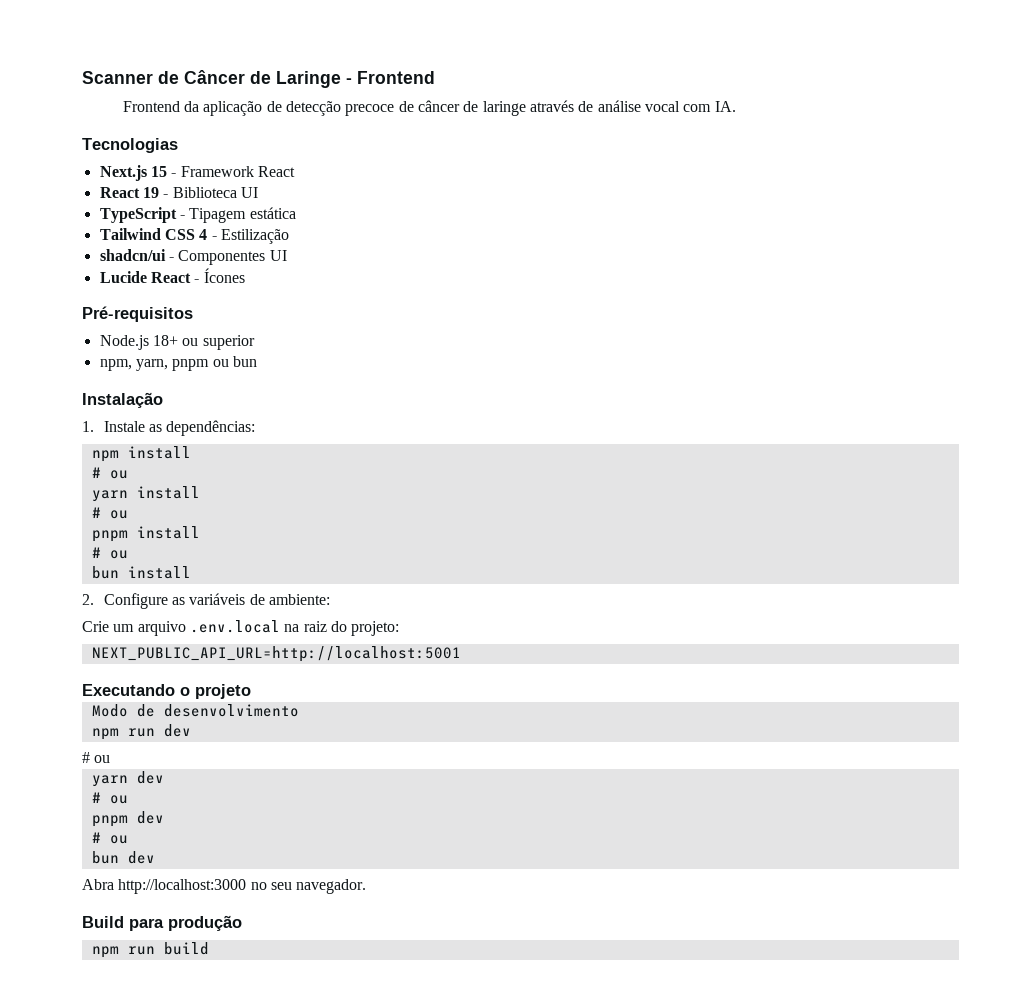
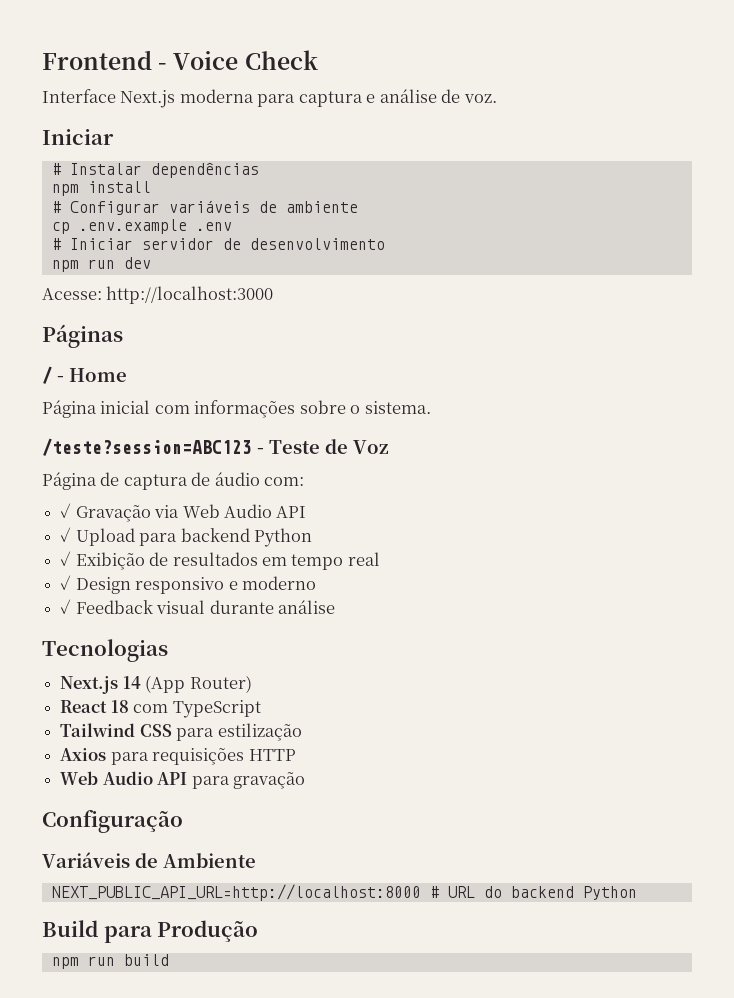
[82,70,435,88] [122,100,736,116] [82,138,178,153] [99,165,295,181] [99,187,258,198] [99,207,296,223] [99,228,289,244] [99,249,287,265] [99,268,245,283] [82,306,193,322] [99,335,255,350] [99,356,257,371] [82,392,163,408] [82,420,256,436] [91,446,191,462] [91,467,128,479] [91,486,200,502] [91,507,128,519] [91,526,200,542] [91,547,128,559] [91,566,191,579] [82,593,331,609] [82,620,400,636] [91,646,461,662] [82,684,251,699] [91,704,128,717] Scanner de Câncer de Laringe - Frontend // Frontend da aplicação de detecção precoce de câncer de laringe através de análise vocal com IA. // Tecnologias // Next.js 15 - Framework React // React 19 - Biblioteca UI // TypeScript - Tipagem estática // Tailwind CSS 4 - Estilização // shadcn/ui - Componentes UI // Lucide React - Ícones // Pré-requisitos // Node.js 18+ ou superior // npm, yarn, pnpm ou bun // Instalação // 1. Instale as dependências: // npm install // # ou // yarn install // # ou // pnpm install // # ou // bun install // 2. Configure as variáveis de ambiente: // Crie um arquivo .env.local na raiz do projeto: // NEXT_PUBLIC_API_URL=http://localhost:5001 // Executando o projeto // Modo -> [42,50,318,70] [42,89,497,108] [42,129,114,145] [51,162,259,178] [51,181,151,196] [51,200,358,215] [51,219,232,234] [51,238,214,250] Frontend - Voice Check // Interface Next.js moderna para captura e análise de voz. // Iniciar // # Instalar dependências // npm install // # Configurar variáveis de ambiente // cp .env.example .env // # Iniciar servidor
[82,752,111,763] [91,771,164,787] [91,792,128,804] [91,811,164,827] [91,832,128,844] [91,851,155,864] [82,879,367,894] # ou // yarn dev // # ou // pnpm dev // # ou // bun dev // Abra http://localhost:3000 no seu navegador. -> [42,286,274,304] [42,324,123,348] [42,366,127,384] [42,400,431,418] [42,438,389,456] [42,472,305,490] [60,503,307,522] [60,527,312,547] [60,551,380,570] [60,575,316,594] [60,599,335,614] [42,639,168,662] [60,675,252,694] [60,700,261,718] [60,723,302,741] [60,747,296,765] [60,771,305,789] [42,810,183,833] [42,852,256,868] [51,884,637,901] Acesse: http://localhost:3000 // Páginas // / - Home // Página inicial com informações sobre o sistema. // /teste?session=ABC123 - Teste de Voz // Página de captura de áudio com: // ✓ Gravação via Web Audio API // ✓ Upload para backend Python // ✓ Exibição de resultados em tempo real // ✓ Design responsivo e moderno // ✓ Feedback visual durante análise // Tecnologias // Next.js 14 (App Router) // React 18 com TypeScript // Tailwind CSS para estilização // Axios para requisições HTTP // Web Audio API para gravação // Configuração // Variáveis de Ambiente // NEXT_PUBLIC_API_URL=http://localhost:8000 # URL do backend Python
[168,915,242,931] produção -> [157,920,259,942] Produção

